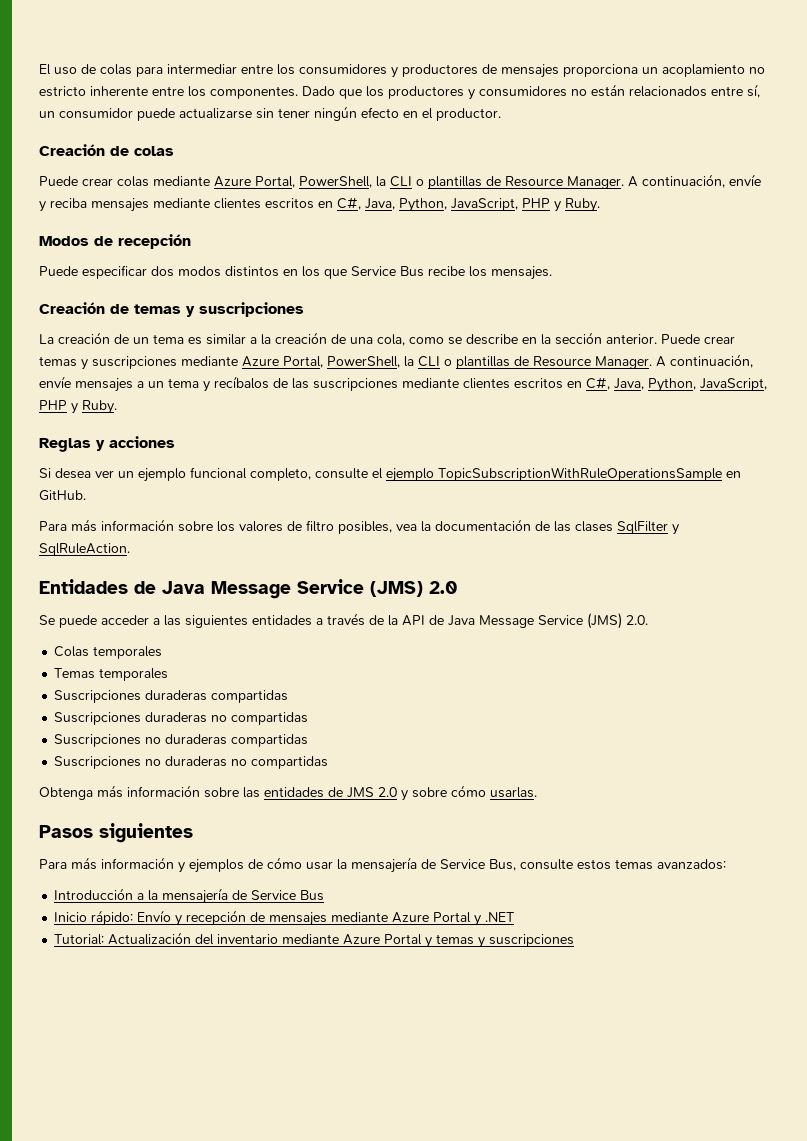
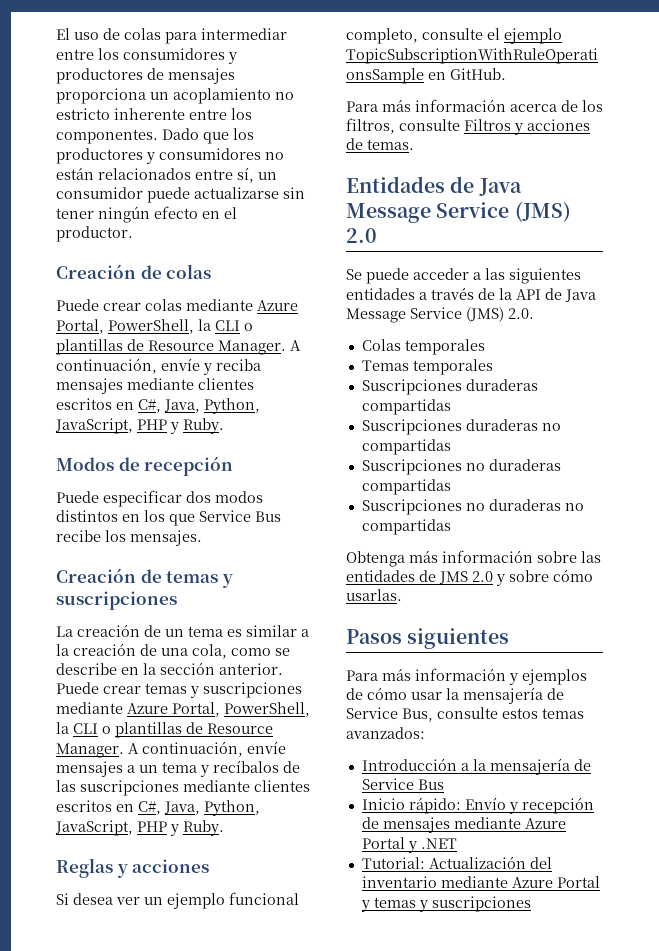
[178,519,679,535] [39,543,130,556] sobre los valores de filtro posibles, vea la documentación de las clases SqlFilter y SqlRuleAction. -> [510,100,603,112] [346,118,590,135] [346,138,414,150] acerca de los filtros, consulte Filtros y acciones de temas.

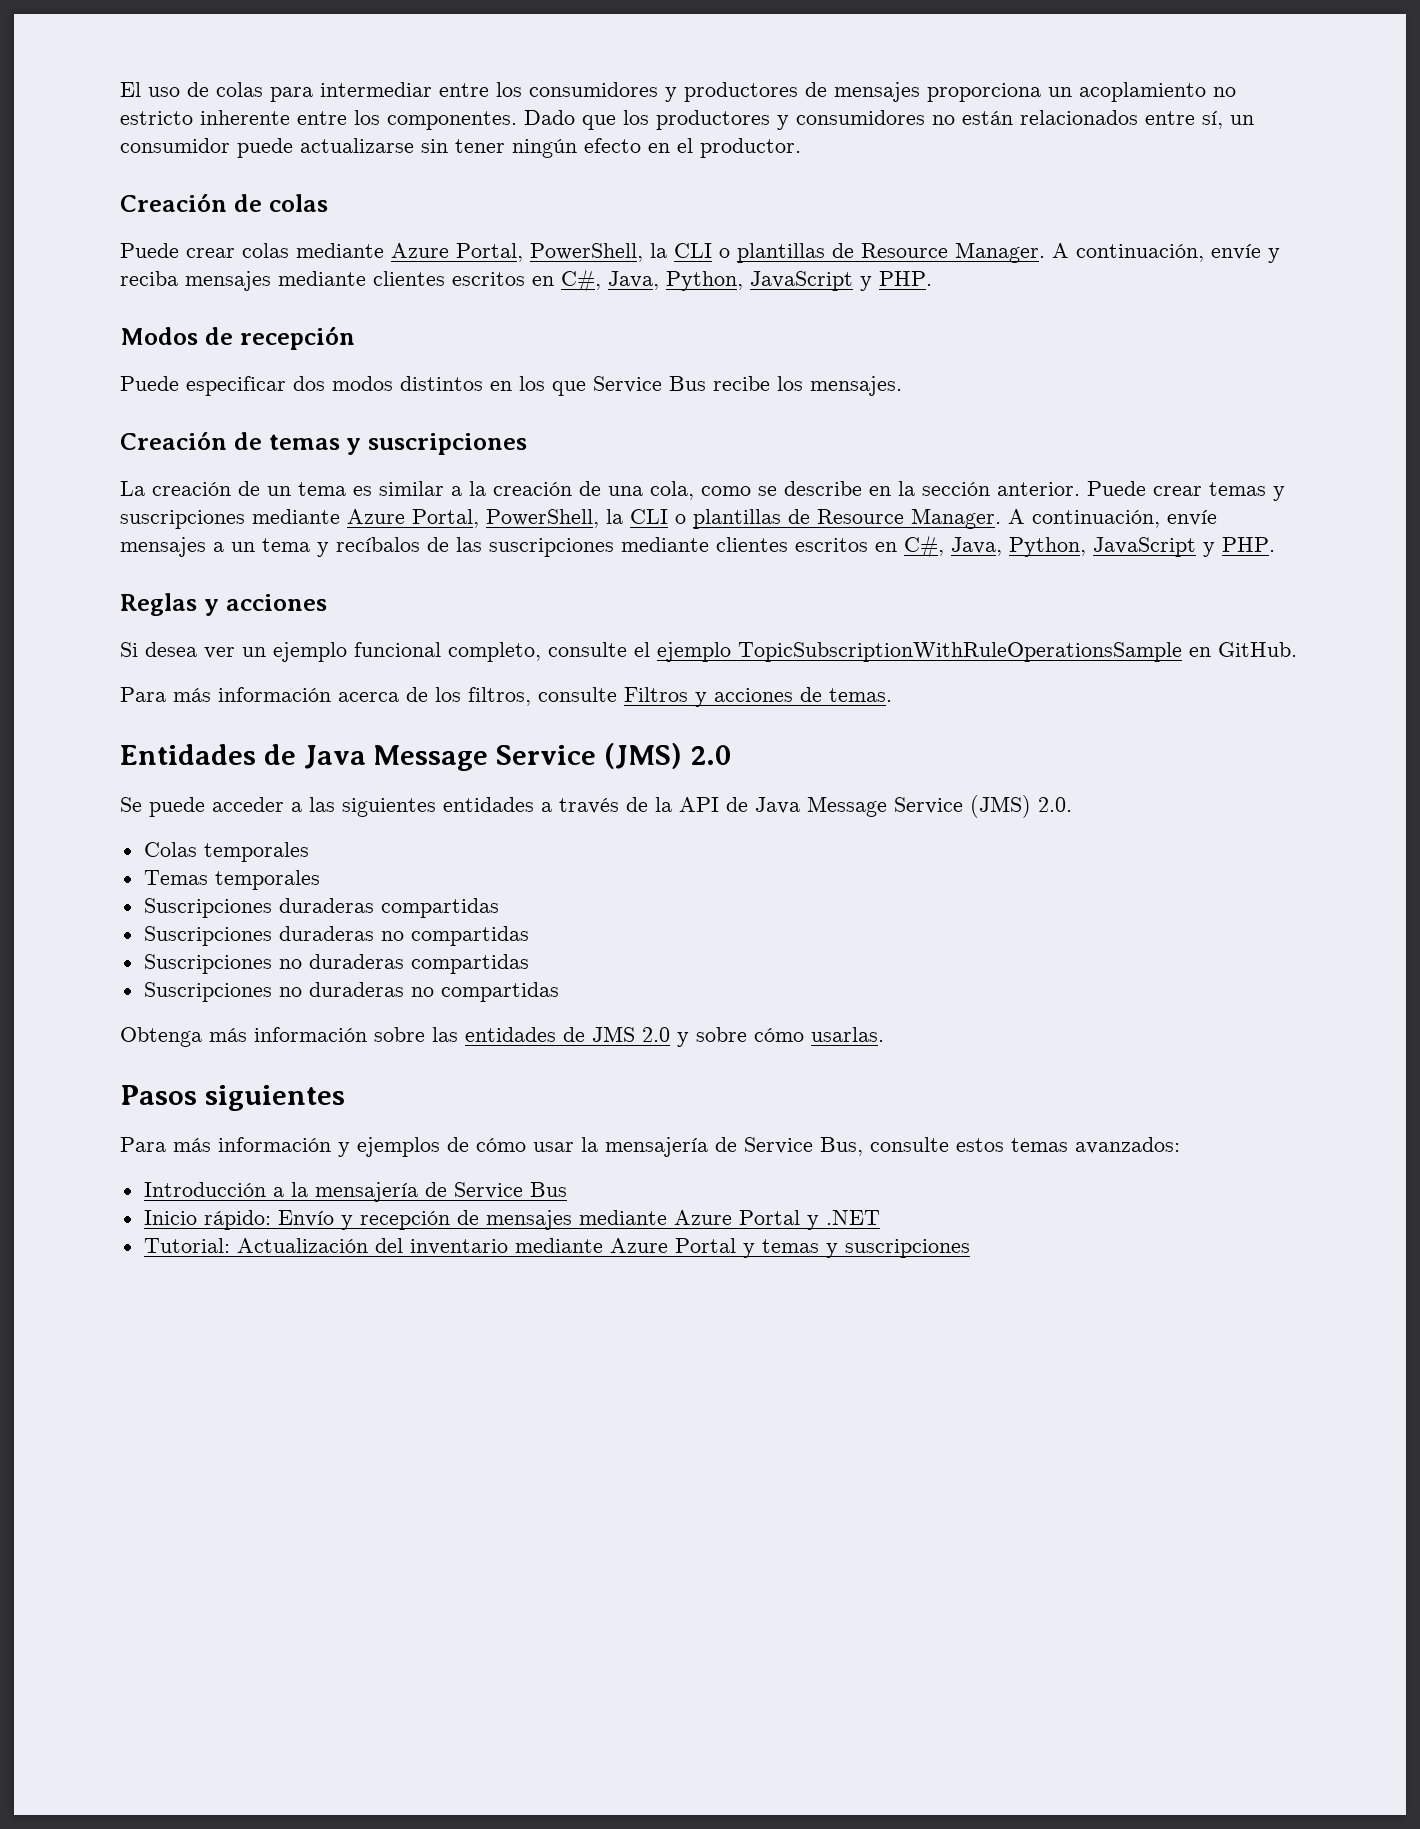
[55,418,224,434] JavaScript, PHP y Ruby. -> [750,271,932,291] JavaScript y PHP.
[55,820,224,836] JavaScript, PHP y Ruby. -> [1093,537,1275,557] JavaScript y PHP.

